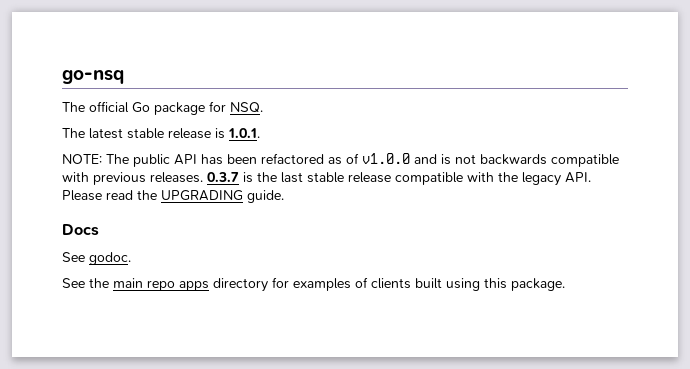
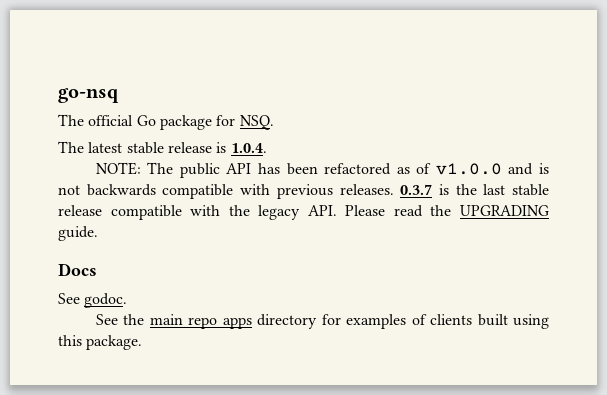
[228,128,260,138] 1.0.1. -> [230,143,267,153] 1.0.4.

